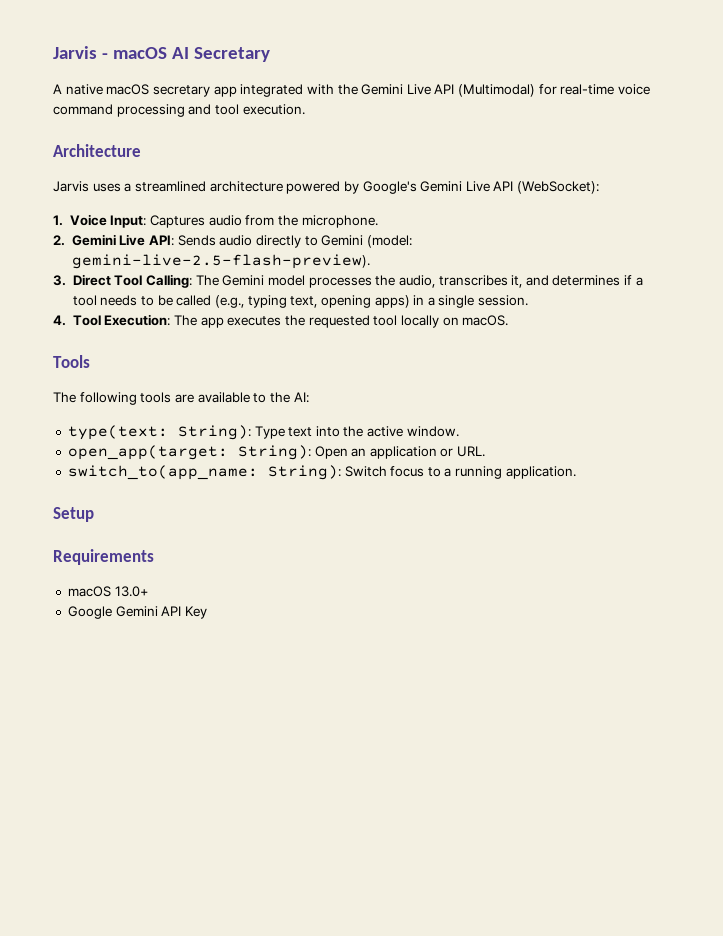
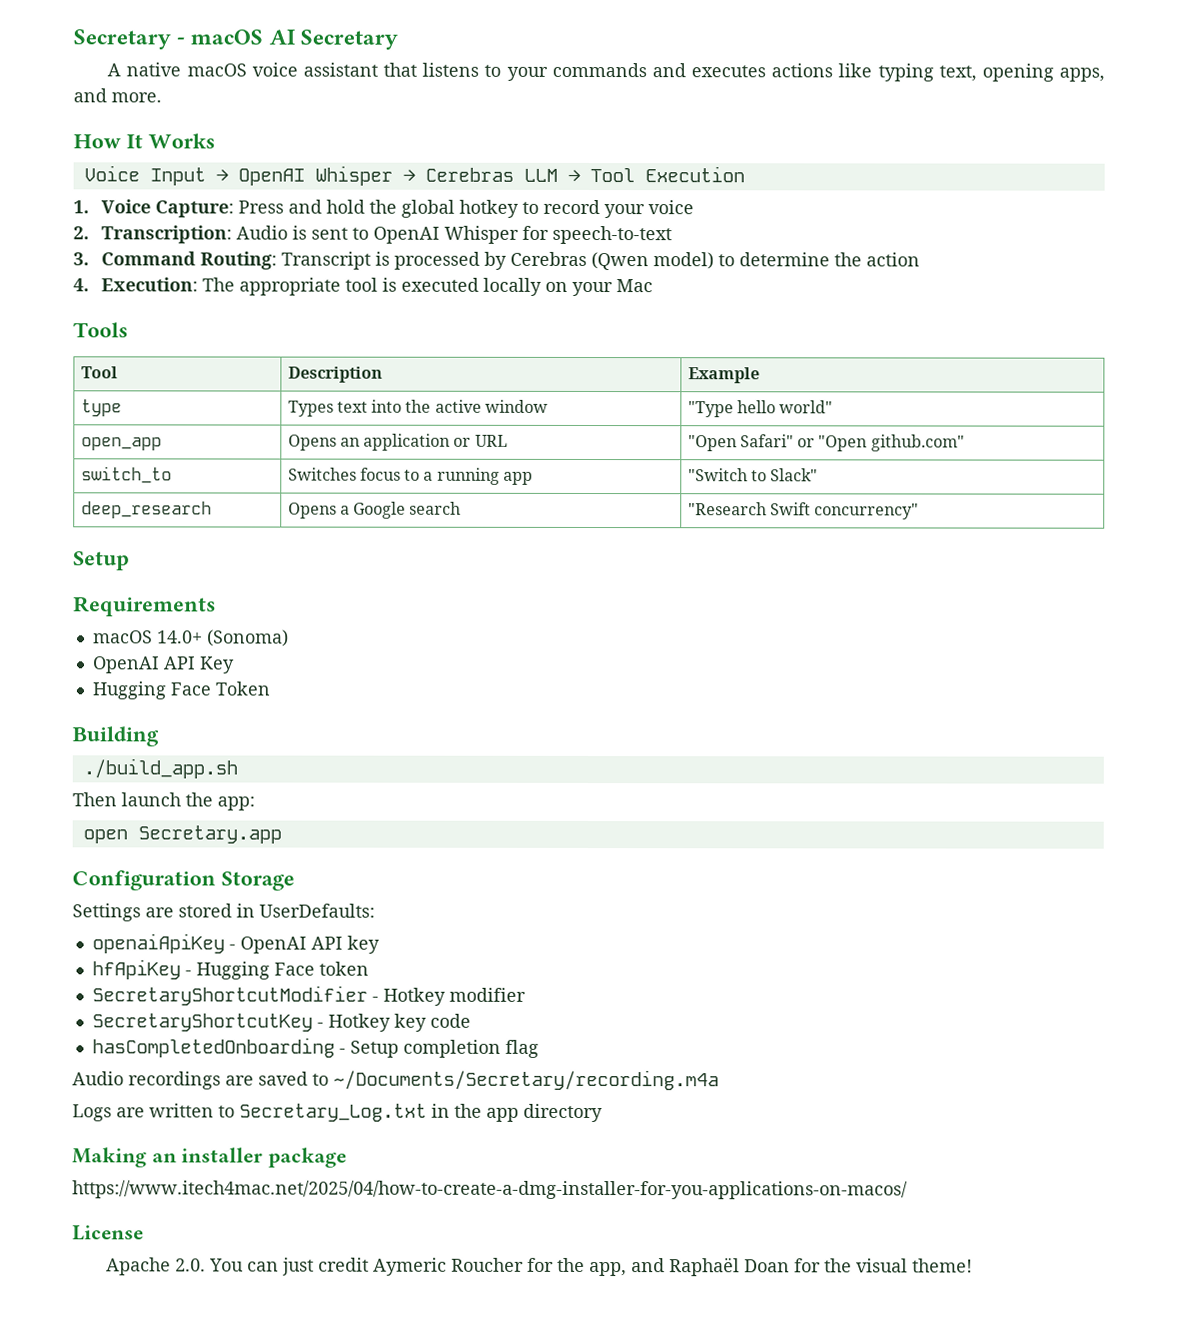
[53,46,97,59] Jarvis -> [73,29,171,50] Secretary
[152,84,651,97] [53,104,305,117] [53,144,141,157] [53,181,600,194] [53,214,378,228] [53,234,412,248] [71,254,370,269] [53,274,643,288] [72,295,529,308] secretary app integrated with the Gemini Live API (Multimodal) for real-time voice command processing and tool execution. // Architecture // Jarvis uses a streamlined architecture powered by Google's Gemini Live API (WebSocket): // 1. Voice Input: Captures audio from the microphone. // 2. Gemini Live API: Sends audio directly to Gemini (model: gemini-live-2.5-flash-preview). // 3. Direct Tool Calling: The Gemini model processes the audio, transcribes it, and determines if a tool needs to be called (e.g., typing text, opening apps) in a single session. -> [251,62,1106,82] [73,88,162,103] [73,133,215,149] [83,165,745,186] [73,199,694,219] [73,225,672,245] [73,251,920,271] voice assistant that listens to your commands and executes actions like typing text, opening apps, and more. // How It Works // Voice Input → OpenAI Whisper → Cerebras LLM → Tool Execution // 1. Voice Capture: Press and hold the global hotkey to record your voice // 2. Transcription: Audio is sent to OpenAI Whisper for speech-to-text // 3. Command Routing: Transcript is processed by Cerebras (Qwen model) to determine the action
[72,315,101,326] Tool -> (89, 285) none
[200,315,509,328] [53,355,90,368] [53,392,309,405] [67,425,459,440] [67,445,486,460] [67,465,576,480] app executes the requested tool locally on macOS. // Tools // The following tools are available to the AI: // type(text: String): Type text into the active window. // open_app(target: String): Open an application or URL. // switch_to(app_name: String): Switch focus to a running application. -> [238,277,653,297] [73,322,128,338] [80,366,118,379] [287,366,383,383] [687,367,760,384] [80,399,122,417] [287,399,549,417] [687,400,834,418] [80,437,162,451] [287,433,508,451] [687,434,965,452] [80,466,172,484] [287,467,534,485] [687,468,819,482] [80,501,212,519] [287,501,462,519] [687,502,920,520] appropriate tool is executed locally on your Mac // Tools // Tool | Description | Example // type | Types text into the active window | "Type hello world" // open_app | Opens an application or URL | "Open Safari" or "Open github.com" // switch_to | Switches focus to a running app | "Switch to Slack" // deep_research | Opens a Google search | "Research Swift concurrency"
[114,586,148,597] [67,606,158,619] 13.0+ // Google Gemini -> [156,629,289,647] [91,656,160,674] 14.0+ (Sonoma) // OpenAI
(207, 612) none -> [91,681,270,700] [72,726,159,747] [82,758,238,779] [72,792,255,811] [82,825,282,844] [72,870,295,891] [72,903,375,922] [91,933,380,954] [91,959,369,980] [91,985,526,1006] [91,1013,471,1032] [91,1037,539,1058] [72,1069,719,1091] [72,1103,603,1123] [72,1147,348,1168] [72,1180,908,1200] [72,1225,144,1241] [106,1257,974,1277] // Hugging Face Token // Building // ./build_app.sh // Then launch the app: // open Secretary.app // Configuration Storage // Settings are stored in UserDefaults: // openaiApiKey - OpenAI API key // hfApiKey - Hugging Face token // SecretaryShortcutModifier - Hotkey modifier // SecretaryShortcutKey - Hotkey key code // hasCompletedOnboarding - Setup completion flag // Audio recordings are saved to ~/Documents/Secretary/recording.m4a // Logs are written to Secretary_Log.txt in the app directory // Making an installer package // https://www.itech4mac.net/2025/04/how-to-create-a-dmg-installer-for-you-applications-on-macos/ // License // Apache 2.0. You can just credit Aymeric Roucher for the app, and Raphaël Doan for the visual theme!

